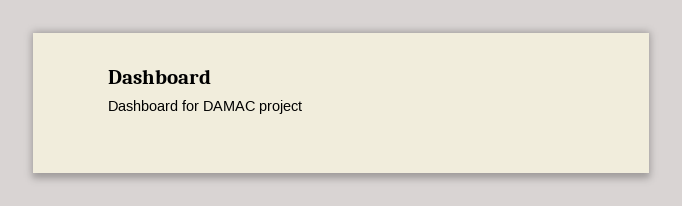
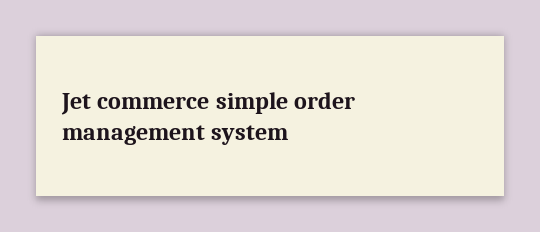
[108,69,211,84] [108,100,302,114] Dashboard // Dashboard for DAMAC project -> [61,92,356,115] [62,125,289,145] Jet commerce simple order management system

